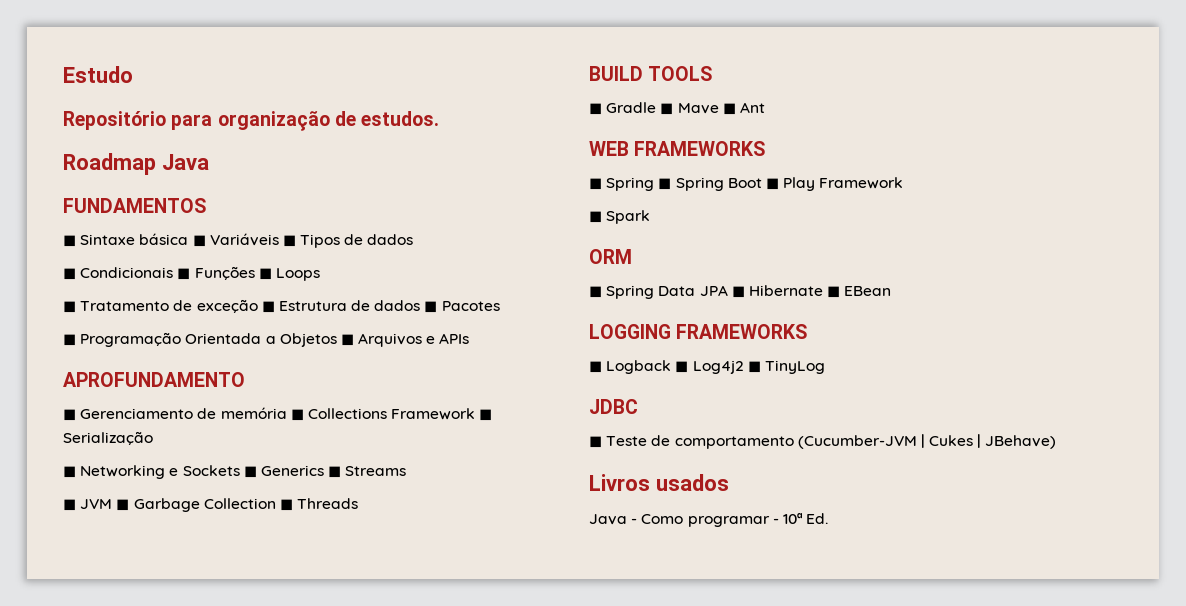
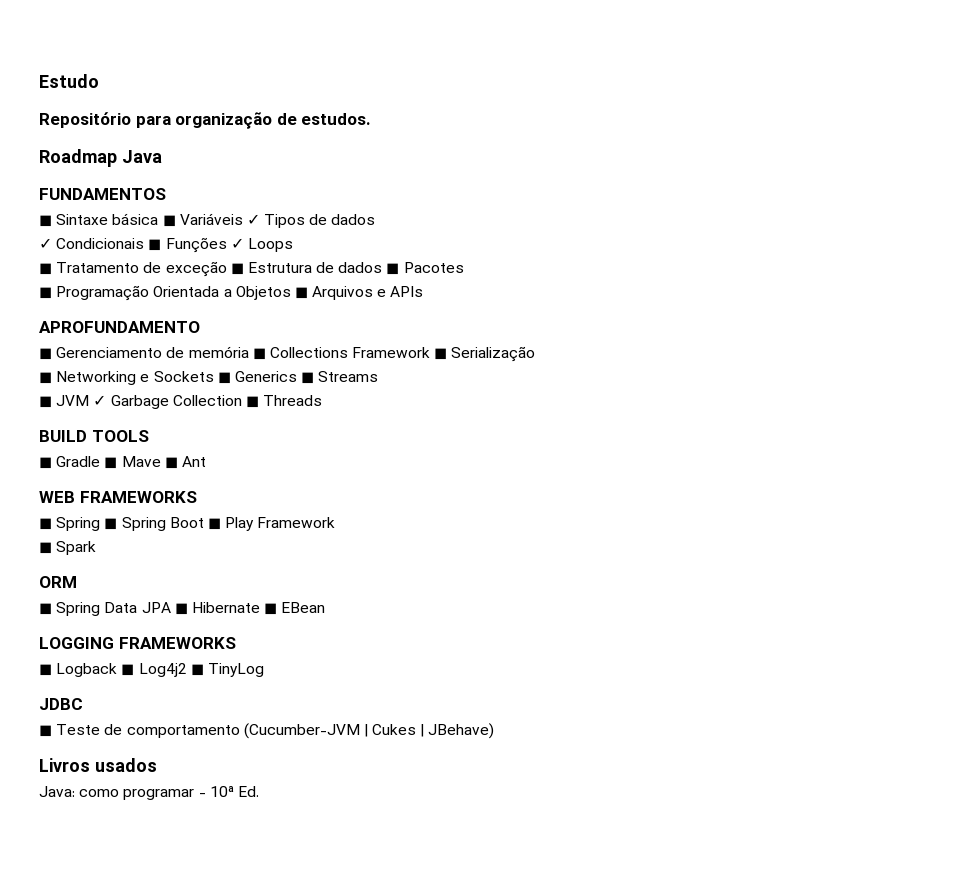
[282,235,296,247] ◼ -> [246,214,260,225] ✓
[63,268,76,280] ◼ -> [39,238,52,249] ✓
[258,268,272,280] ◼ -> [230,238,244,249] ✓
[116,499,130,511] ◼ -> [93,395,107,406] ✓
[589,514,684,525] Java - Como -> [39,786,120,797] Java: como

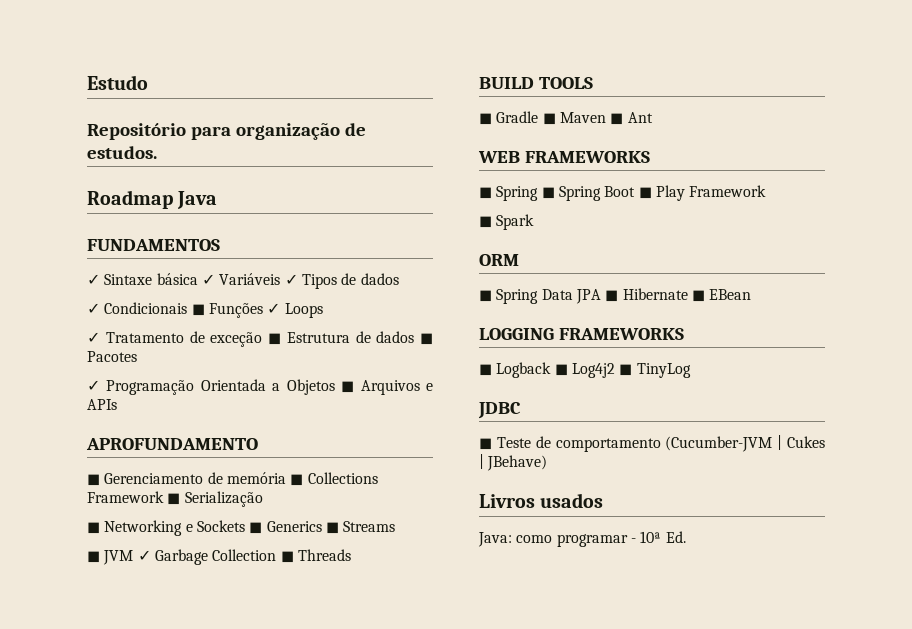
[39,215,52,227] ◼ -> [87,274,100,285] ✓
[162,215,176,227] ◼ -> [201,274,215,285] ✓
[39,263,52,275] ◼ -> [87,332,100,343] ✓
[39,287,52,299] ◼ -> [87,380,100,391] ✓
[121,456,161,467] Mave -> [559,112,606,123] Maven

